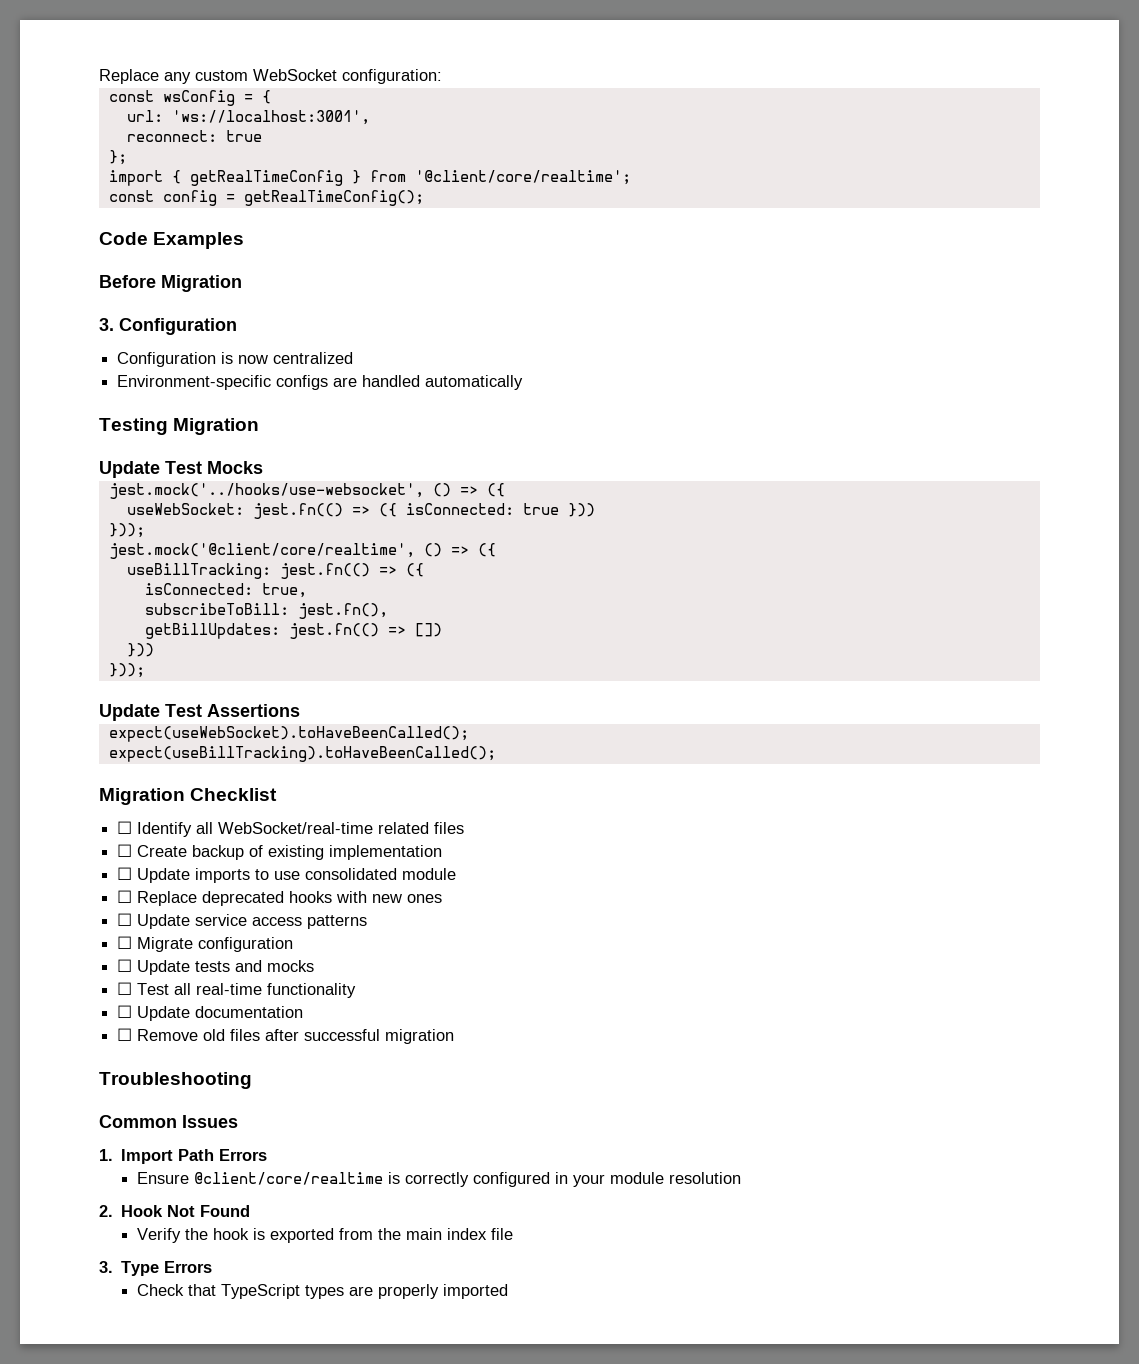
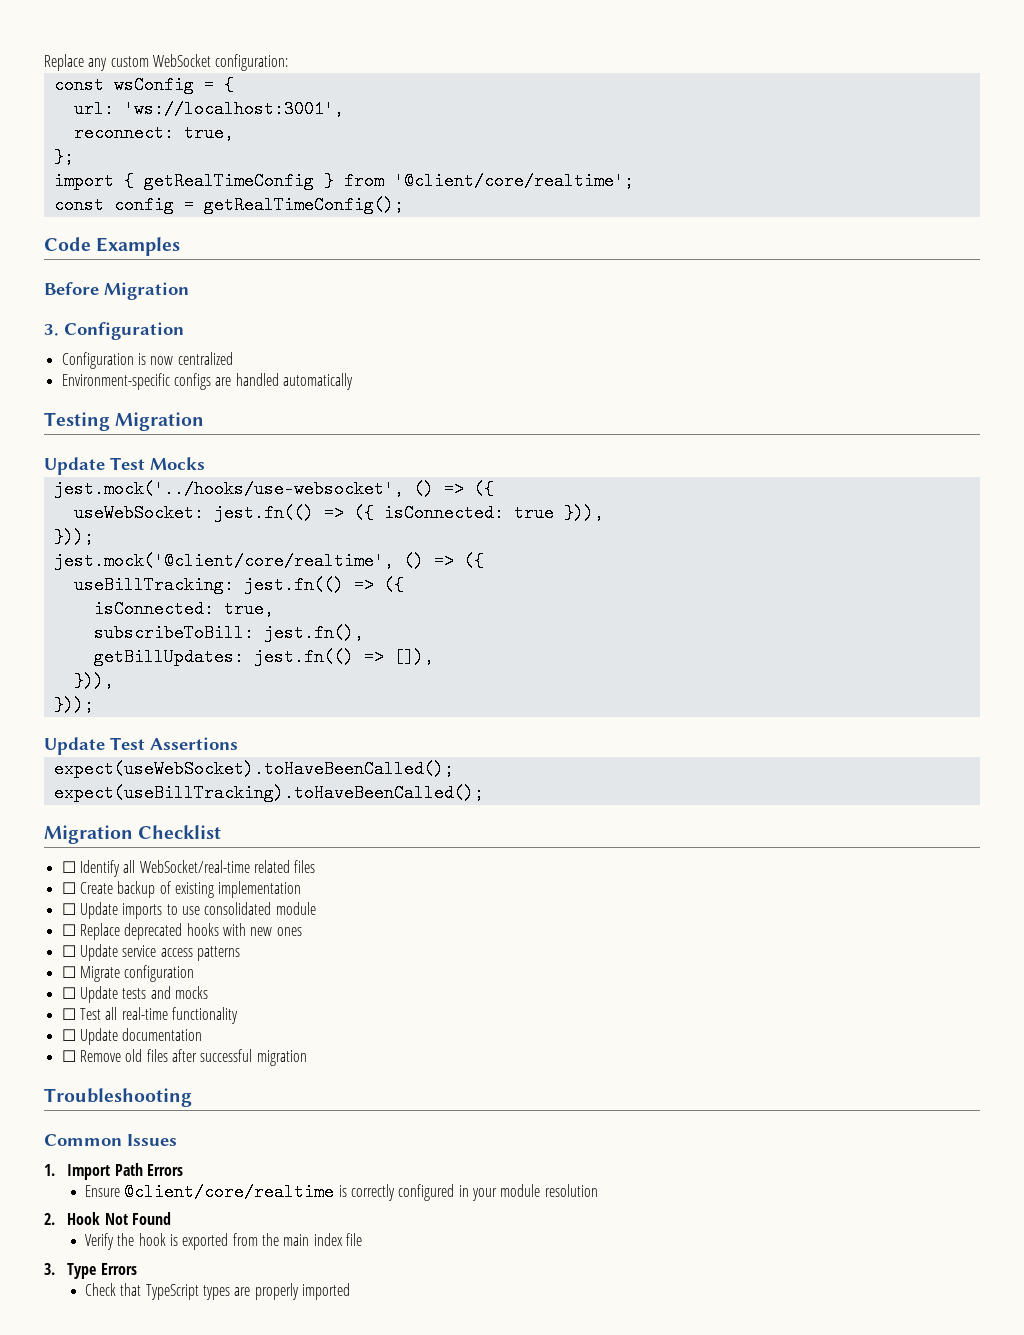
[225,130,262,142] true -> [183,124,234,142] true,
[567,503,595,517] })) -> [563,504,604,522] })),
[414,623,442,637] [126,643,154,657] []) // })) -> [393,648,434,666] [73,672,114,690] []), // })),

